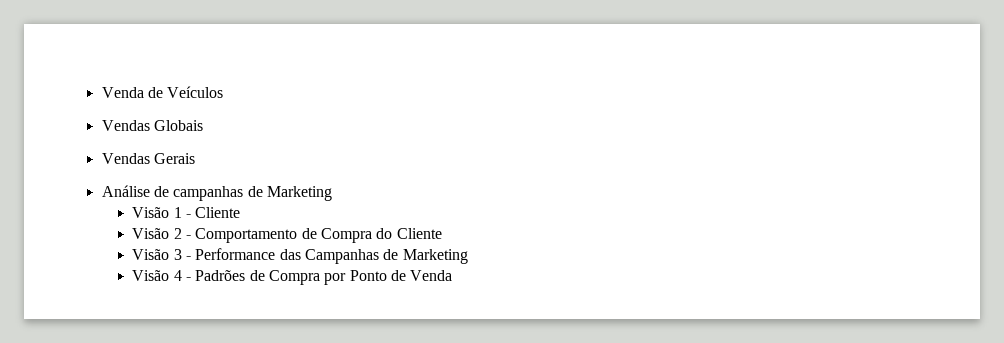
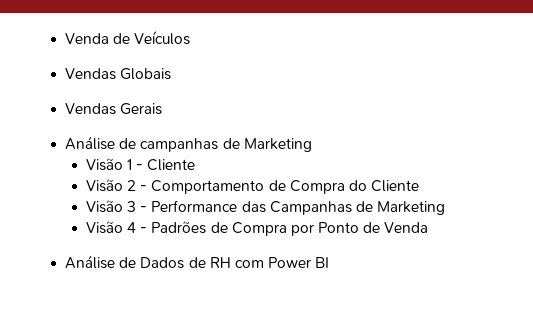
(453, 275) none -> [65,255,330,269] // Análise de Dados de RH com Power BI

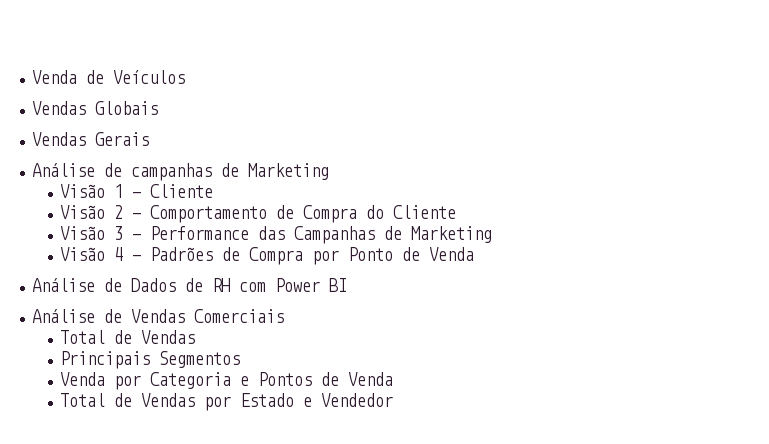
(330, 262) none -> [32,309,285,323] [60,330,196,344] [60,351,241,369] [60,372,394,390] [60,393,394,411] // Análise de Vendas Comerciais // Total de Vendas // Principais Segmentos // Venda por Categoria e Pontos de Venda // Total de Vendas por Estado e Vendedor

